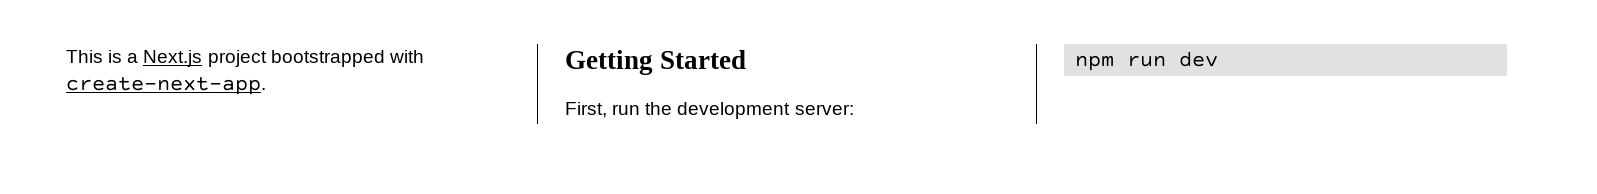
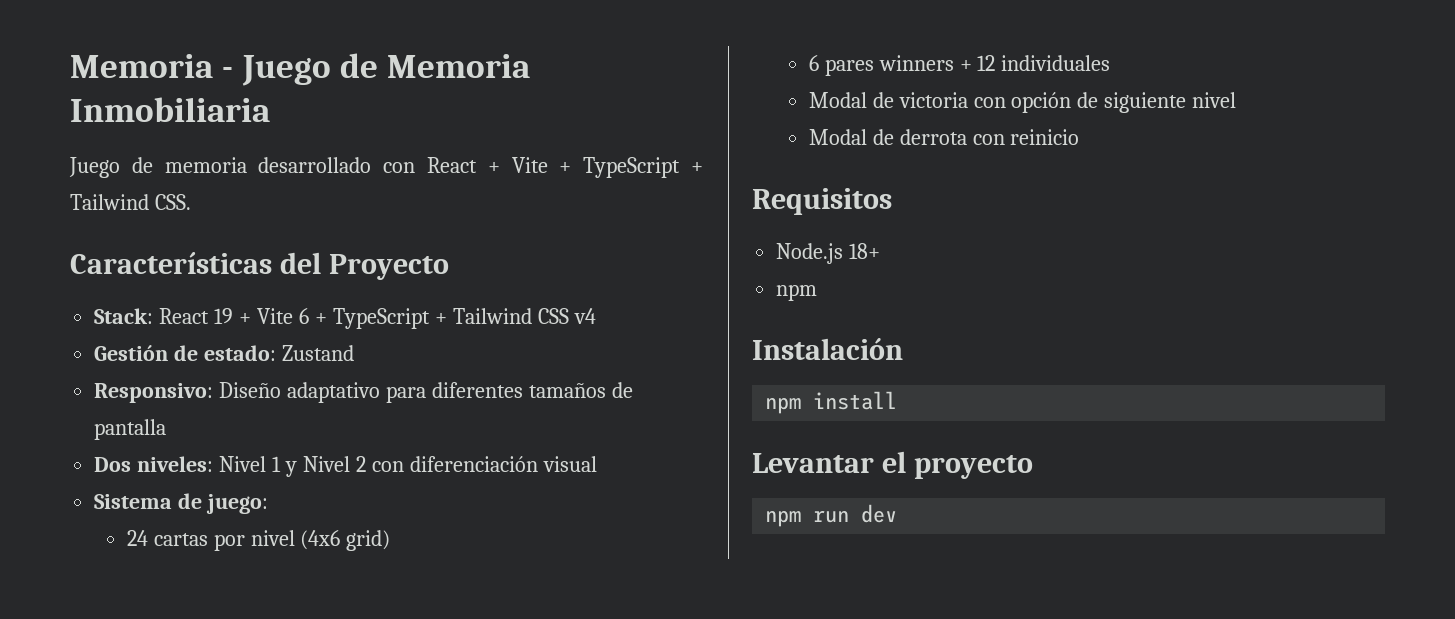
[66,50,424,67] [66,77,266,95] [565,50,747,75] [565,102,854,119] This is a Next.js project bootstrapped with create-next-app. // Getting Started // First, run the development server: -> [70,53,531,86] [70,97,270,122] [69,157,703,178] [70,194,191,210] [70,252,449,280] [94,308,596,329] [94,345,355,361] [94,382,633,403] [94,419,167,440] [94,456,597,477] [94,493,269,514] [126,530,391,551] [808,55,1111,76] [808,92,1237,113] [808,129,1080,145] [752,188,892,215] [776,243,881,264] [776,284,818,301] [752,338,903,360] [765,391,898,414] [752,451,1033,479] Memoria - Juego de Memoria Inmobiliaria // Juego de memoria desarrollado con React + Vite + TypeScript + Tailwind CSS. // Características del Proyecto // Stack: React 19 + Vite 6 + TypeScript + Tailwind CSS v4 // Gestión de estado: Zustand // Responsivo: Diseño adaptativo para diferentes tamaños de pantalla // Dos niveles: Nivel 1 y Nivel 2 con diferenciación visual // Sistema de juego: // 24 cartas por nivel (4x6 grid) // 6 pares winners + 12 individuales // Modal de victoria con opción de siguiente nivel // Modal de derrota con reinicio // Requisitos // Node.js 18+ // npm // Instalación // npm install // Levantar el proyecto

